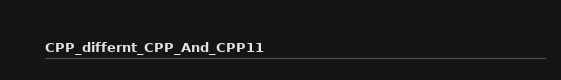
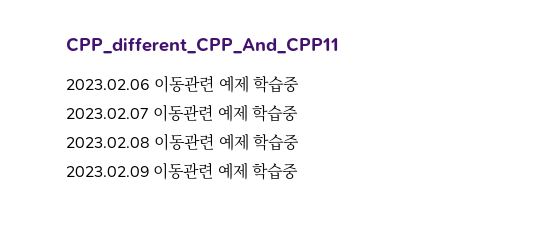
[45,42,264,55] CPP_differnt_CPP_And_CPP11 -> [66,37,339,54] [66,75,299,93] [66,104,298,122] [66,133,299,151] [66,162,298,180] CPP_different_CPP_And_CPP11 // 2023.02.06 이동관련 예제 학습중 // 2023.02.07 이동관련 예제 학습중 // 2023.02.08 이동관련 예제 학습중 // 2023.02.09 이동관련 예제 학습중

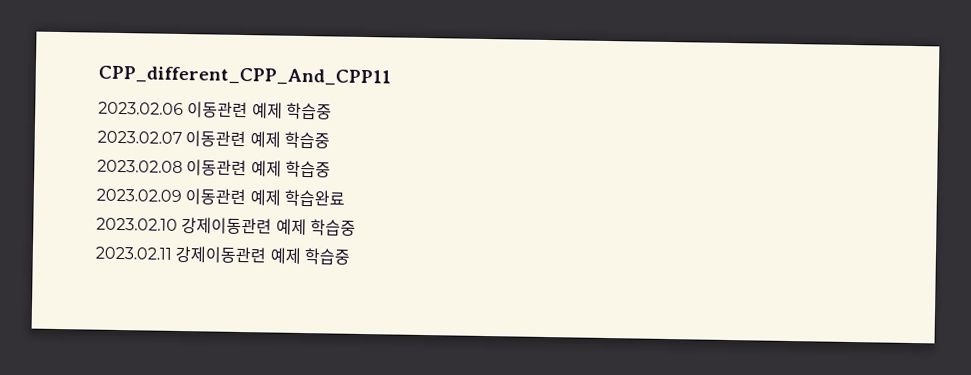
(248, 171) none -> [283,189,345,207] [96,217,356,236] [95,245,301,264] 학습완료 // 2023.02.10 강제이동관련 예제 학습중 // 2023.02.11 강제이동관련 예제

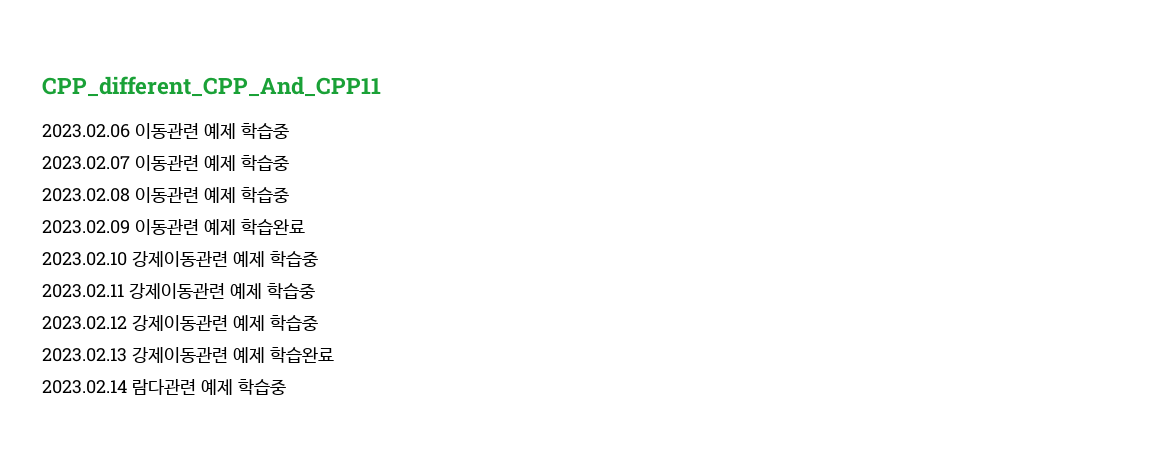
(350, 256) none -> [42,315,318,331] [42,347,334,363] [42,379,286,395] // 2023.02.12 강제이동관련 예제 학습중 // 2023.02.13 강제이동관련 예제 학습완료 // 2023.02.14 람다관련 예제 학습중

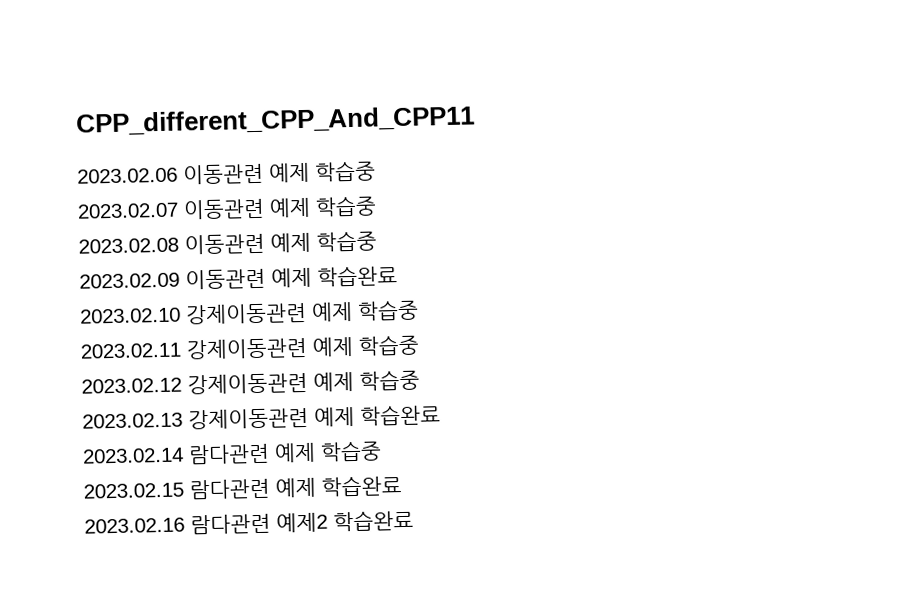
(286, 387) none -> [83,475,402,500] [84,509,414,535] // 2023.02.15 람다관련 예제 학습완료 // 2023.02.16 람다관련 예제2 학습완료

